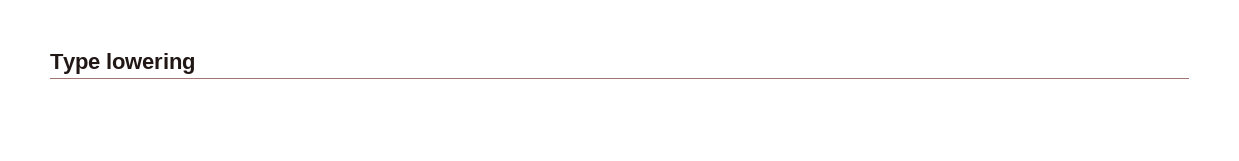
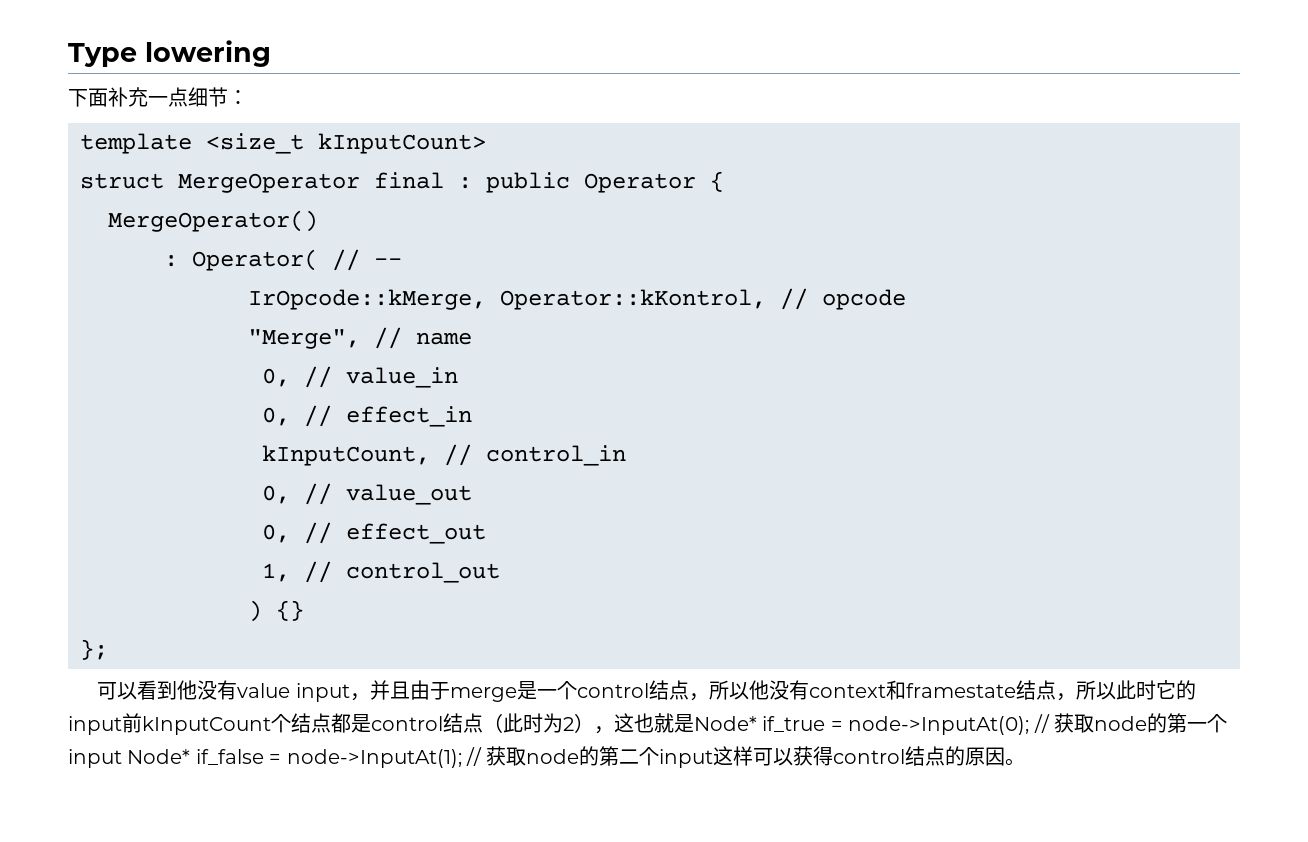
(195, 63) none -> [68,87,248,107] [80,133,486,154] [80,171,724,193] [108,210,318,232] [164,249,402,271] [248,288,906,310] [248,327,472,349] [262,366,458,388] [262,405,472,427] [262,444,626,466] [262,483,472,505] [262,522,486,544] [262,561,500,583] [248,600,304,622] [80,639,108,660] [97,680,1196,702] [68,713,1227,735] [68,746,1026,768] // 下面补充一点细节： // template <size_t kInputCount> // struct MergeOperator final : public Operator { // MergeOperator() // : Operator( // -- // IrOpcode::kMerge, Operator::kKontrol, // opcode // "Merge", // name // 0, // value_in // 0, // effect_in // kInputCount, // control_in // 0, // value_out // 0, // effect_out // 1, // control_out // ) {} // }; // 可以看到他没有value input，并且由于merge是一个control结点，所以他没有context和framestate结点，所以此时它的input前kInputCount个结点都是control结点（此时为2），这也就是Node* if_true = node->InputAt(0); // 获取node的第一个input Node* if_false = node->InputAt(1); // 获取node的第二个input这样可以获得control结点的原因。

